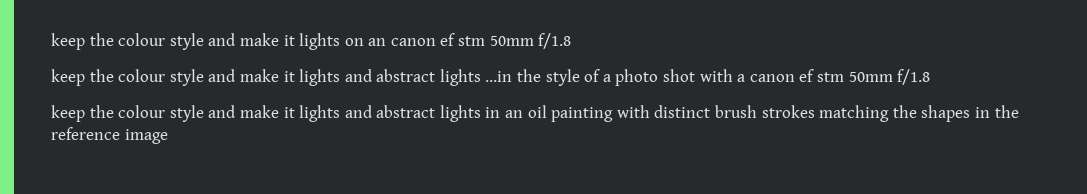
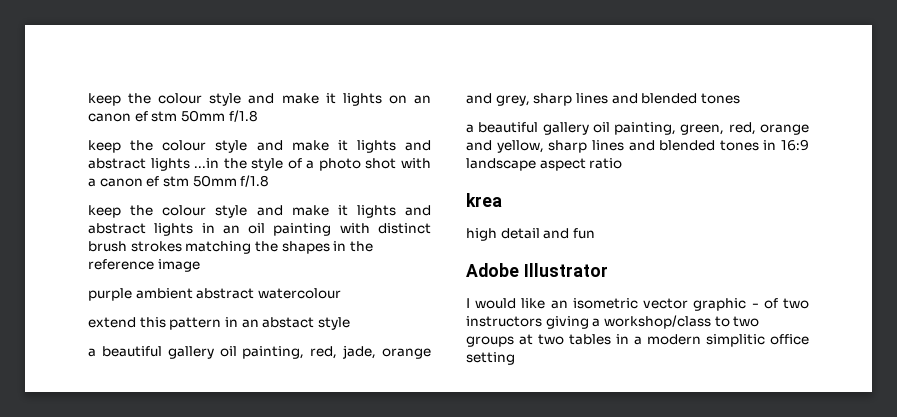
(168, 136) none -> [88,288,341,301] [88,317,350,330] [88,345,431,359] [466,93,740,106] [466,122,809,135] [466,139,809,153] [466,158,623,171] [466,193,502,207] [466,228,595,241] [466,263,608,277] [466,298,809,311] [466,315,760,329] [466,334,809,347] [466,352,515,365] // purple ambient abstract watercolour // extend this pattern in an abstact style // a beautiful gallery oil painting, red, jade, orange and grey, sharp lines and blended tones // a beautiful gallery oil painting, green, red, orange and yellow, sharp lines and blended tones in 16:9 landscape aspect ratio // krea // high detail and fun // Adobe Illustrator // I would like an isometric vector graphic - of two instructors giving a workshop/class to two groups at two tables in a modern simplitic office setting

